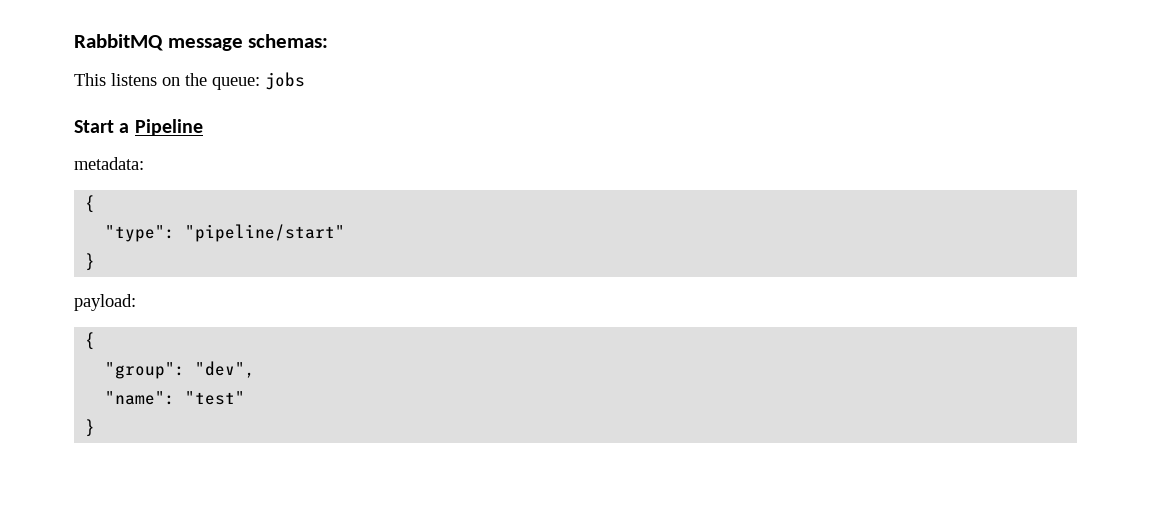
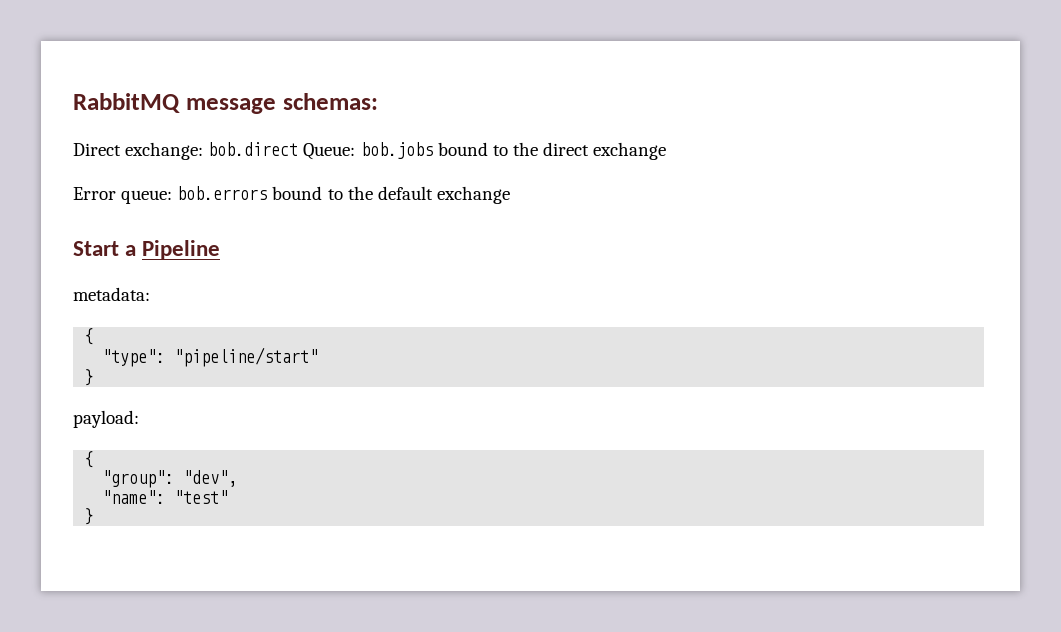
[74,72,305,90] This listens on the queue: jobs -> [73,142,667,160] [73,186,510,204] Direct exchange: bob.direct Queue: bob.jobs bound to the direct exchange // Error queue: bob.errors bound to the default exchange

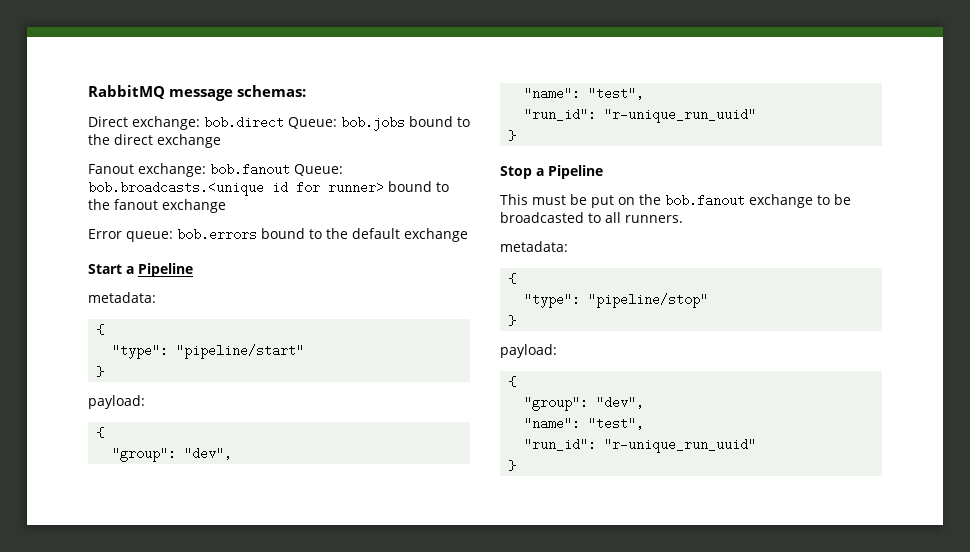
(667, 151) none -> [88,163,343,177] [88,181,449,196] [88,199,226,213] // Fanout exchange: bob.fanout Queue: bob.broadcasts.<unique id for runner> bound to the fanout exchange
[174,490,229,504] "test" -> [588,87,645,100] [524,108,757,123] [508,130,517,141] [500,165,603,179] [500,194,851,208] [500,212,683,223] [500,241,568,252] [508,273,517,284] [524,293,709,308] [508,315,517,326] [500,344,557,358] [508,376,517,387] [524,396,645,411] [524,417,645,430] [524,438,757,453] "test", // "run_id": "r-unique_run_uuid" // } // Stop a Pipeline // This must be put on the bob.fanout exchange to be broadcasted to all runners. // metadata: // { // "type": "pipeline/stop" // } // payload: // { // "group": "dev", // "name": "test", // "run_id": "r-unique_run_uuid"

